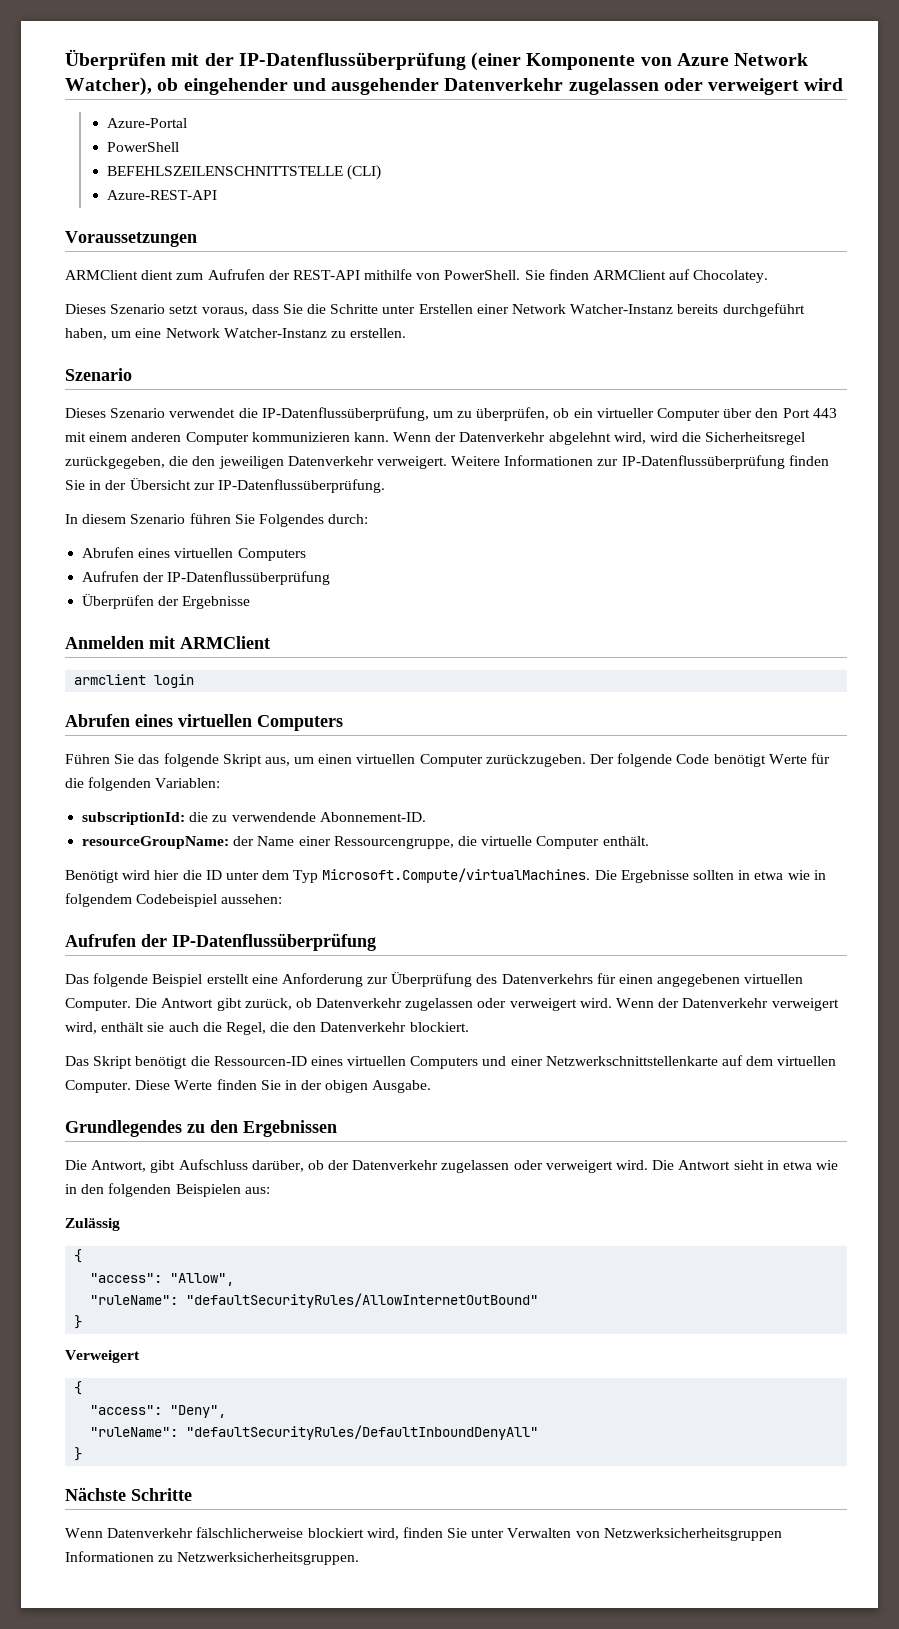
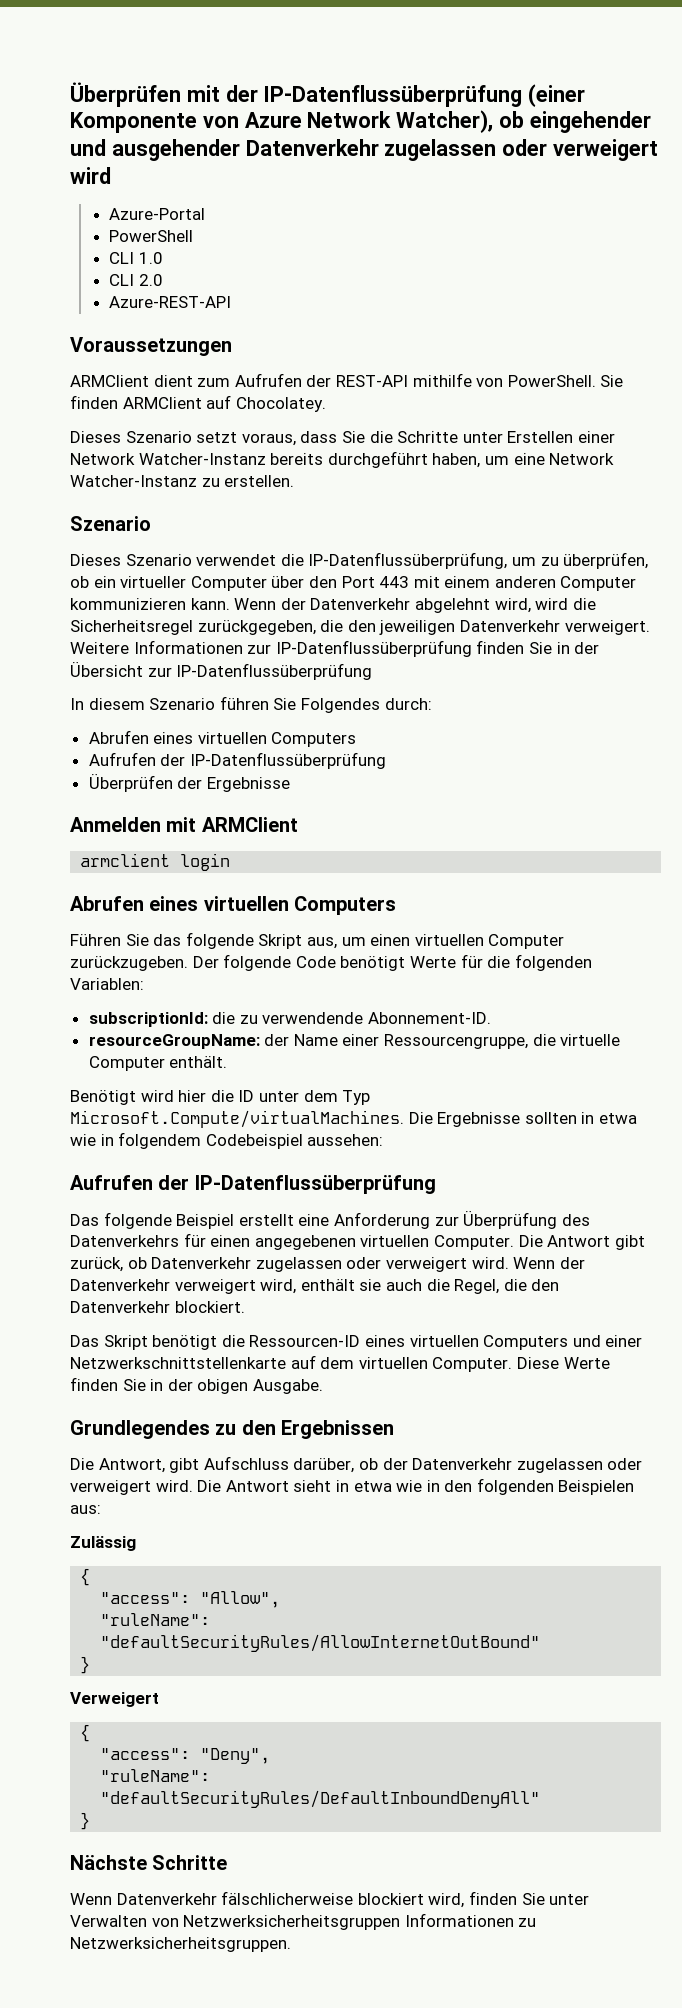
[106,165,382,180] BEFEHLSZEILENSCHNITTSTELLE (CLI) -> [109,252,163,264] [109,274,163,286] CLI 1.0 // CLI 2.0
[217,479,385,493] IP-Datenflussüberprüfung. -> [176,663,373,680] IP-Datenflussüberprüfung

